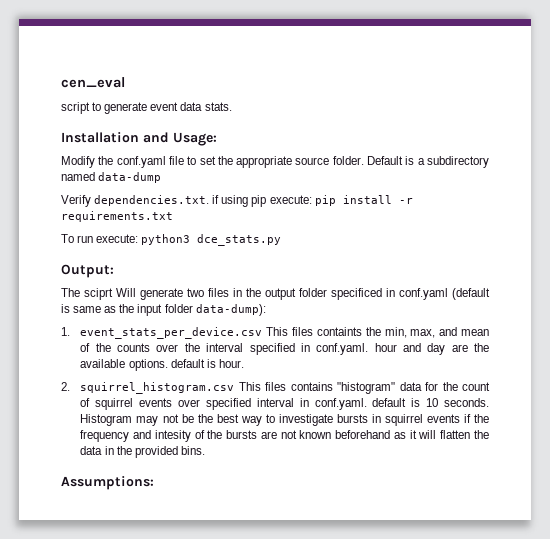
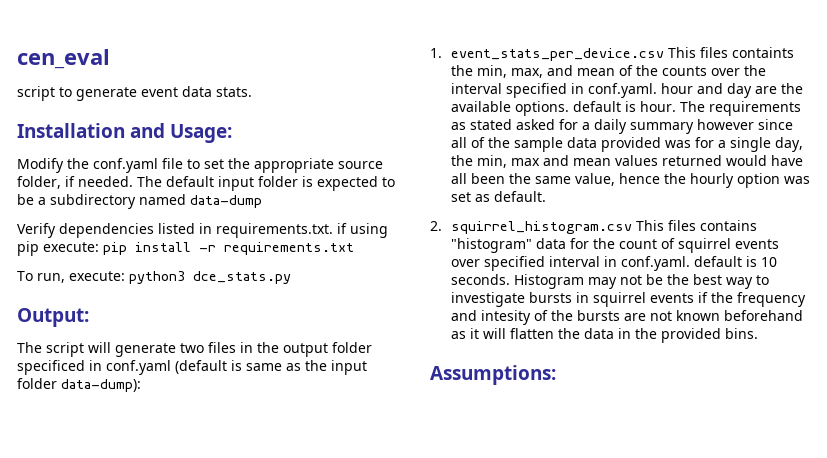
[332,156,415,165] folder. Default is -> [17,176,395,191] [17,194,34,205] folder, if needed. The default input folder is expected to be
[94,195,210,206] dependencies.txt. -> [59,223,333,238] dependencies listed in requirements.txt.
[77,235,94,243] run -> [37,273,65,283] run,
[84,288,136,300] sciprt Will -> [46,342,111,357] script will
(244, 363) none -> [679,101,801,116] [450,119,793,134] [450,137,803,152] [450,155,803,168] [450,173,810,188] [450,191,546,202] The requirements as stated asked for a daily summary however since all of the sample data provided was for a single day, the min, max and mean values returned would have all been the same value, hence the hourly option was set as default.

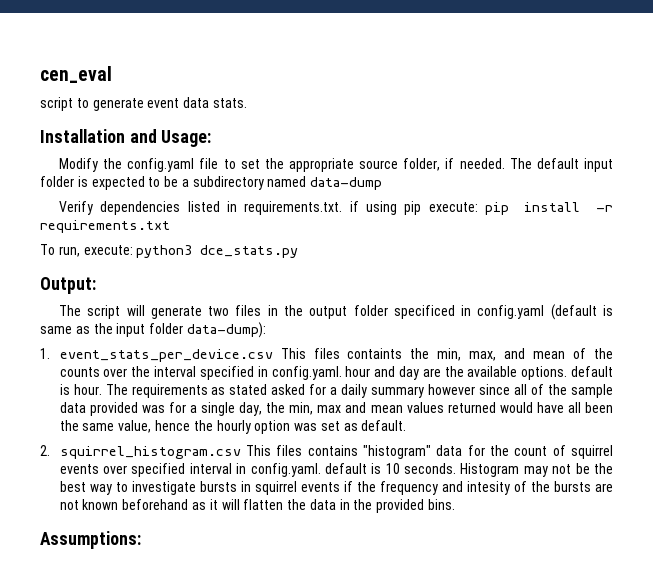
[93,158,158,173] conf.yaml -> [127,158,195,172] config.yaml
[106,360,171,375] conf.yaml -> [477,305,545,319] config.yaml
[587,83,657,98] conf.yaml. -> [271,366,342,380] config.yaml.
[620,256,690,271] conf.yaml. -> [250,463,321,477] config.yaml.

